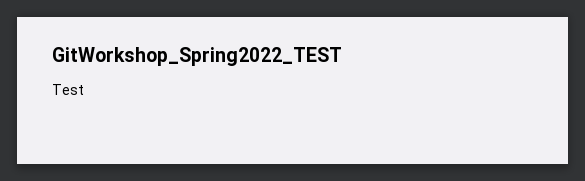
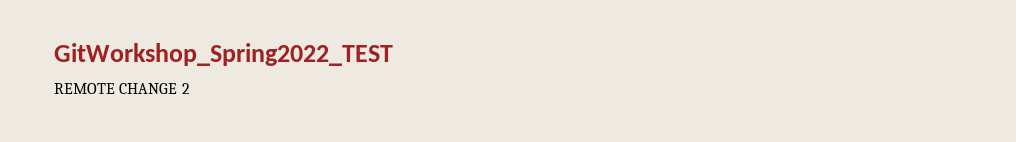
[52,84,84,95] Test -> [54,83,190,94] REMOTE CHANGE 2

